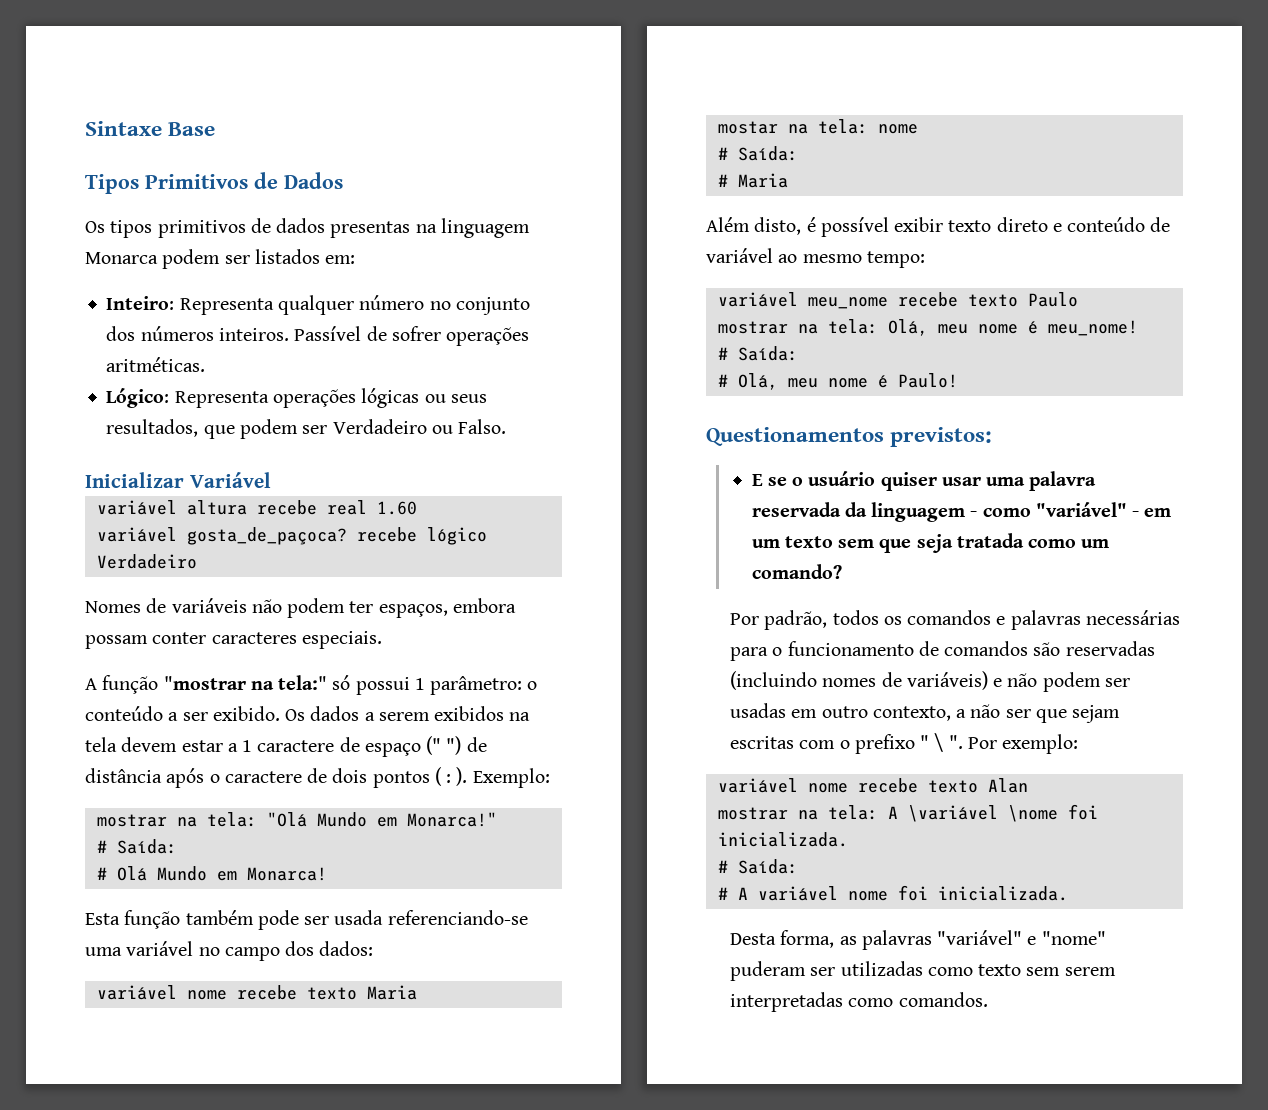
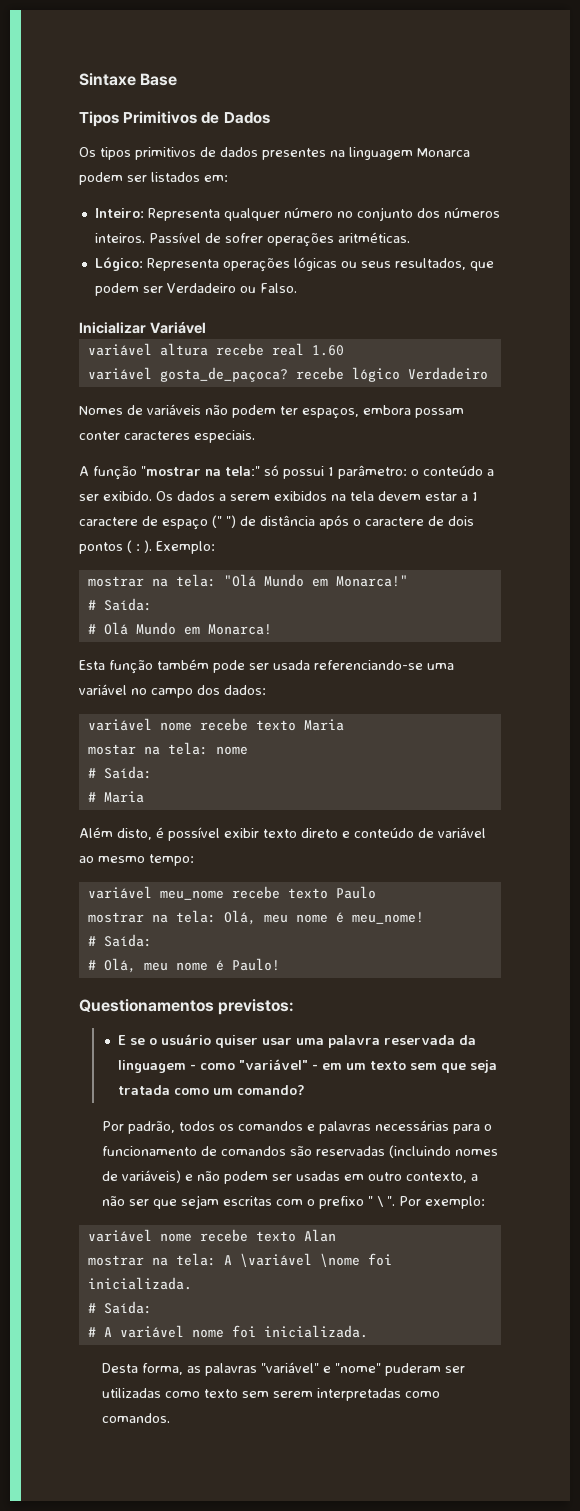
[330,221,411,238] presentas -> [262,148,326,160] presentes

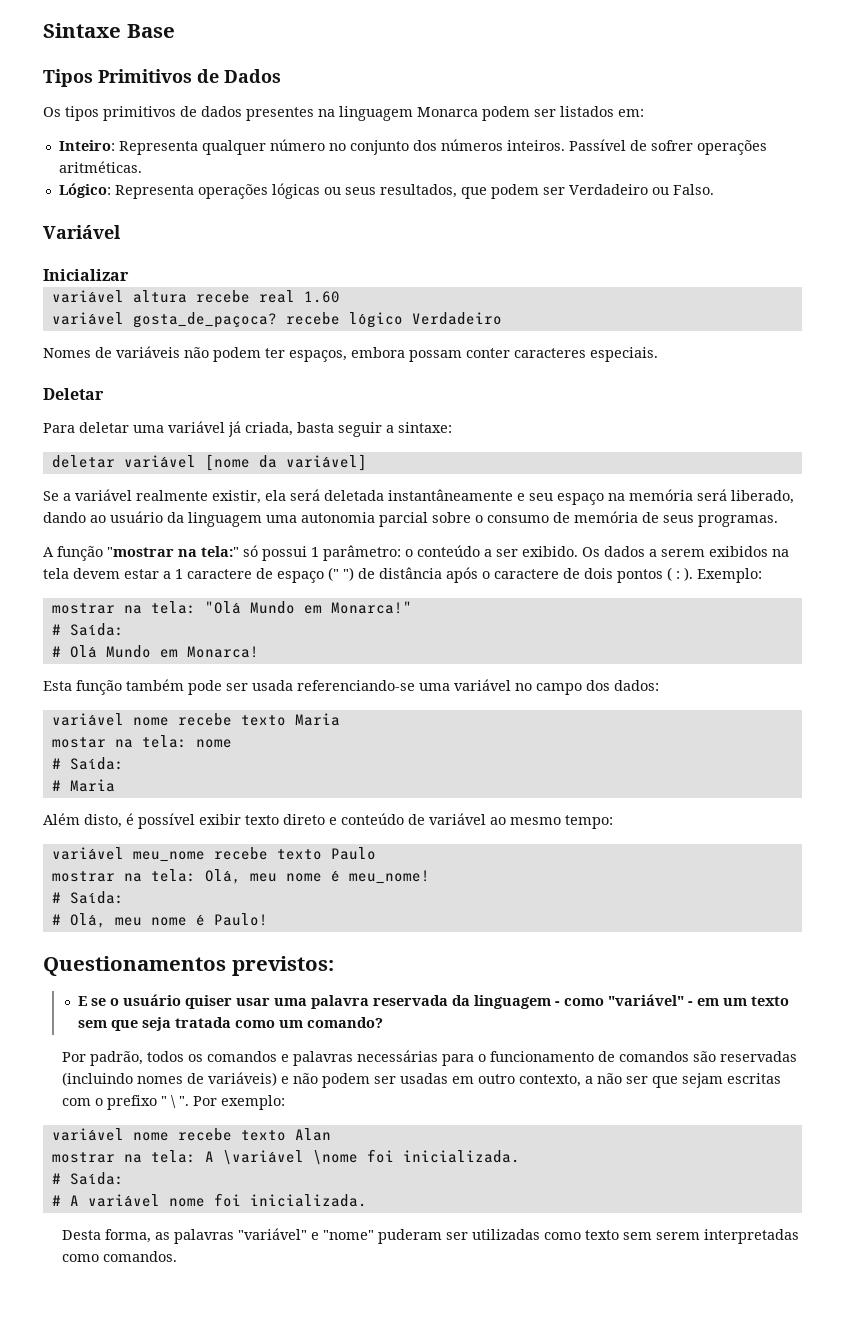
(297, 288) none -> [43,225,121,239] // Variável
[149,322,206,334] Variável -> (129, 275) none
(255, 436) none -> [43,388,104,400] [43,421,452,437] [51,454,367,471] [43,489,794,505] [43,511,778,527] // Deletar // Para deletar uma variável já criada, basta seguir a sintaxe: // deletar variável [nome da variável] // Se a variável realmente existir, ela será deletada instantâneamente e seu espaço na memória será liberado, dando ao usuário da linguagem uma autonomia parcial sobre o consumo de memória de seus programas.

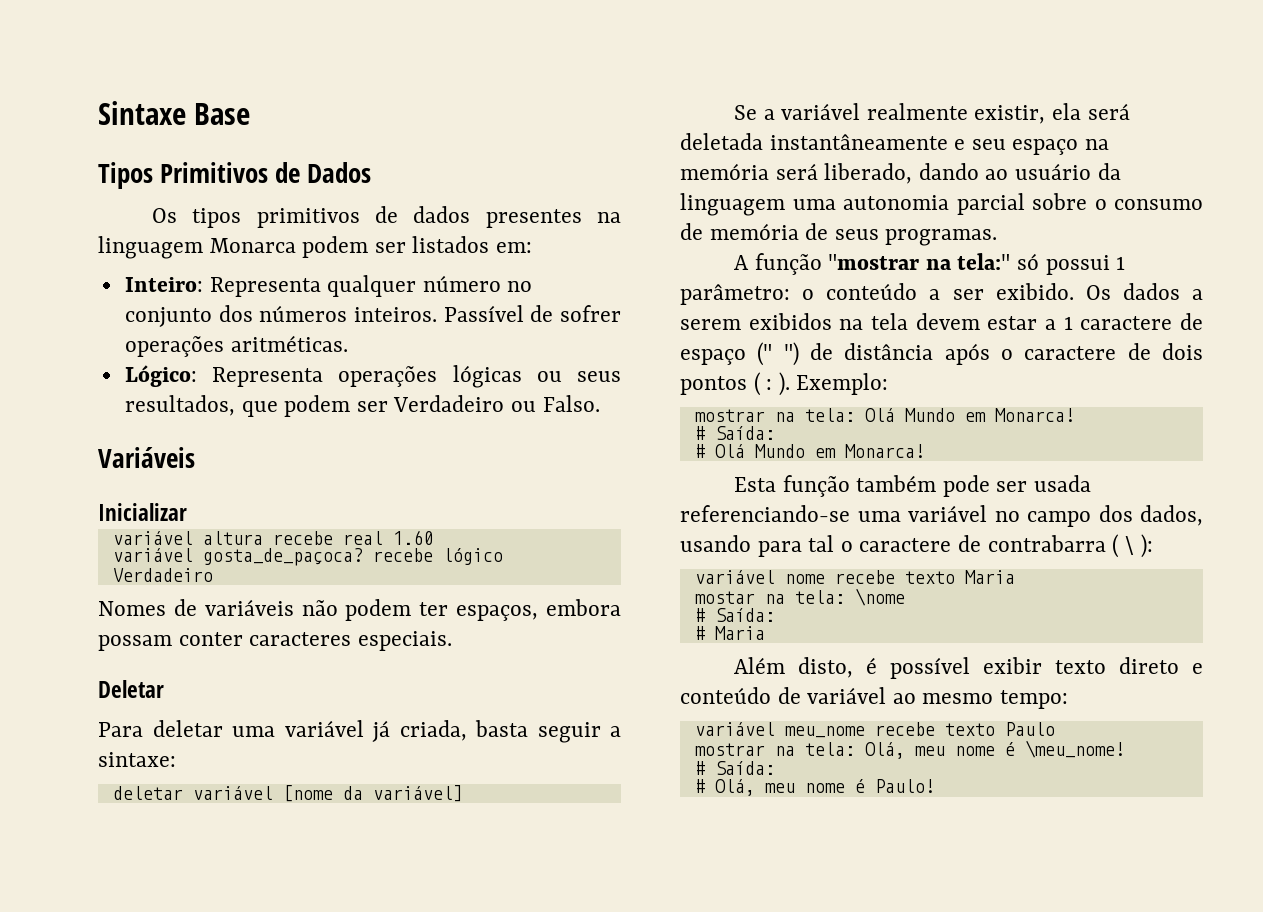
[43,225,121,239] Variável -> [98,447,195,468] Variáveis
[204,601,412,614] "Olá Mundo em Monarca!" -> [864,408,1075,422] Olá Mundo em Monarca!
[614,680,659,691] dados: -> [1140,505,1203,526] [680,534,1153,558] dados, usando para tal o caractere de contrabarra ( \ ):
[195,739,232,748] nome -> [854,588,905,606] \nome
[348,870,430,884] meu_nome! -> [1024,740,1125,758] \meu_nome!
[43,956,334,976] [77,994,789,1009] [77,1017,383,1031] [61,1050,797,1066] [61,1072,781,1088] [61,1095,285,1110] [51,1128,331,1141] [51,1149,520,1165] [51,1172,124,1185] [51,1193,367,1207] [61,1228,799,1244] [61,1251,177,1262] // Questionamentos previstos: // E se o usuário quiser usar uma palavra reservada da linguagem - como "variável" - em um texto sem que seja tratada como um comando? // Por padrão, todos os comandos e palavras necessárias para o funcionamento de comandos são reservadas (incluindo nomes de variáveis) e não podem ser usadas em outro contexto, a não ser que sejam escritas com o prefixo " \ ". Por exemplo: // variável nome recebe texto Alan // mostrar na tela: A \variável \nome foi inicializada. // # Saída: // # A variável nome foi inicializada. // Desta forma, as palavras "variável" e "nome" puderam ser utilizadas como texto sem serem interpretadas como comandos. -> (935, 786) none

